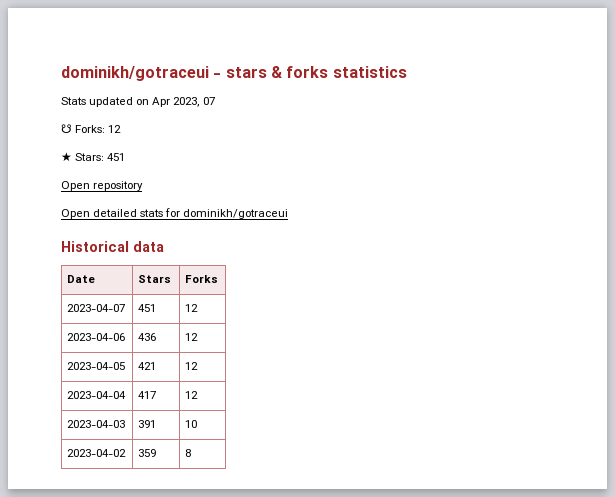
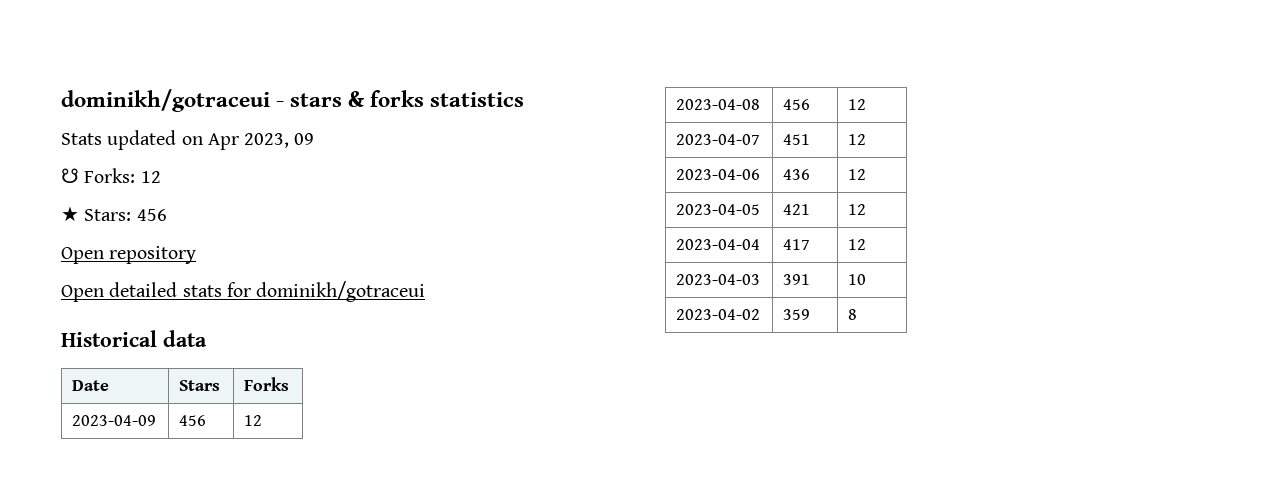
[202,97,215,105] 07 -> [294,133,315,145] 09
[107,153,126,161] 451 -> [136,209,167,221] 456
(219, 279) none -> [72,415,157,426] [179,415,207,426] [244,415,263,426] [676,99,761,110] [783,99,811,110] [848,99,867,110] // 2023-04-09 | 456 | 12 // 2023-04-08 | 456 | 12

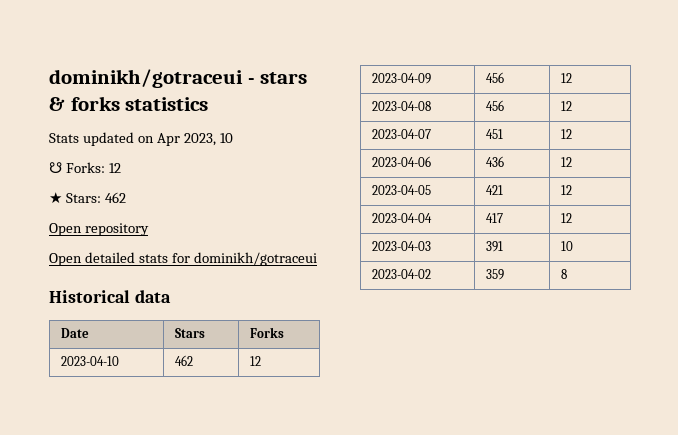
[294,133,315,145] 09 -> [219,133,233,143] 10
[136,209,167,221] 456 -> [104,192,126,203] 462
(290, 384) none -> [60,356,119,366] [174,355,193,366] [249,356,261,366] // 2023-04-10 | 462 | 12

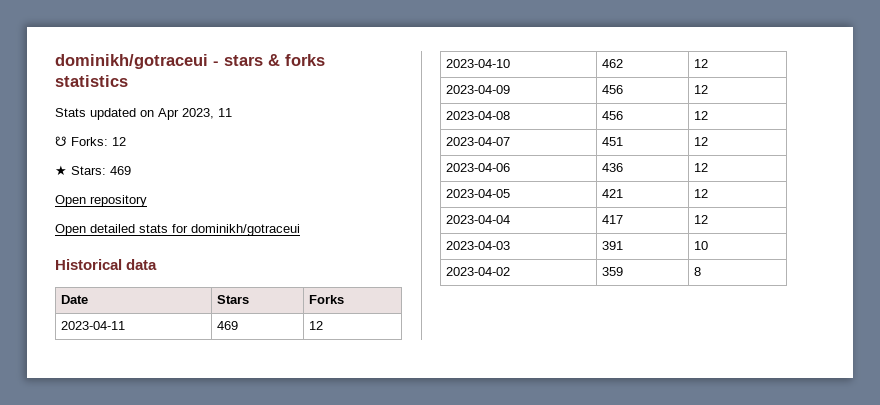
[219,133,233,143] 10 -> [218,108,232,117] 11
[104,192,126,203] 462 -> [110,166,131,175] 469
(284, 332) none -> [61,321,126,330] [217,321,239,330] [309,321,324,330] // 2023-04-11 | 469 | 12

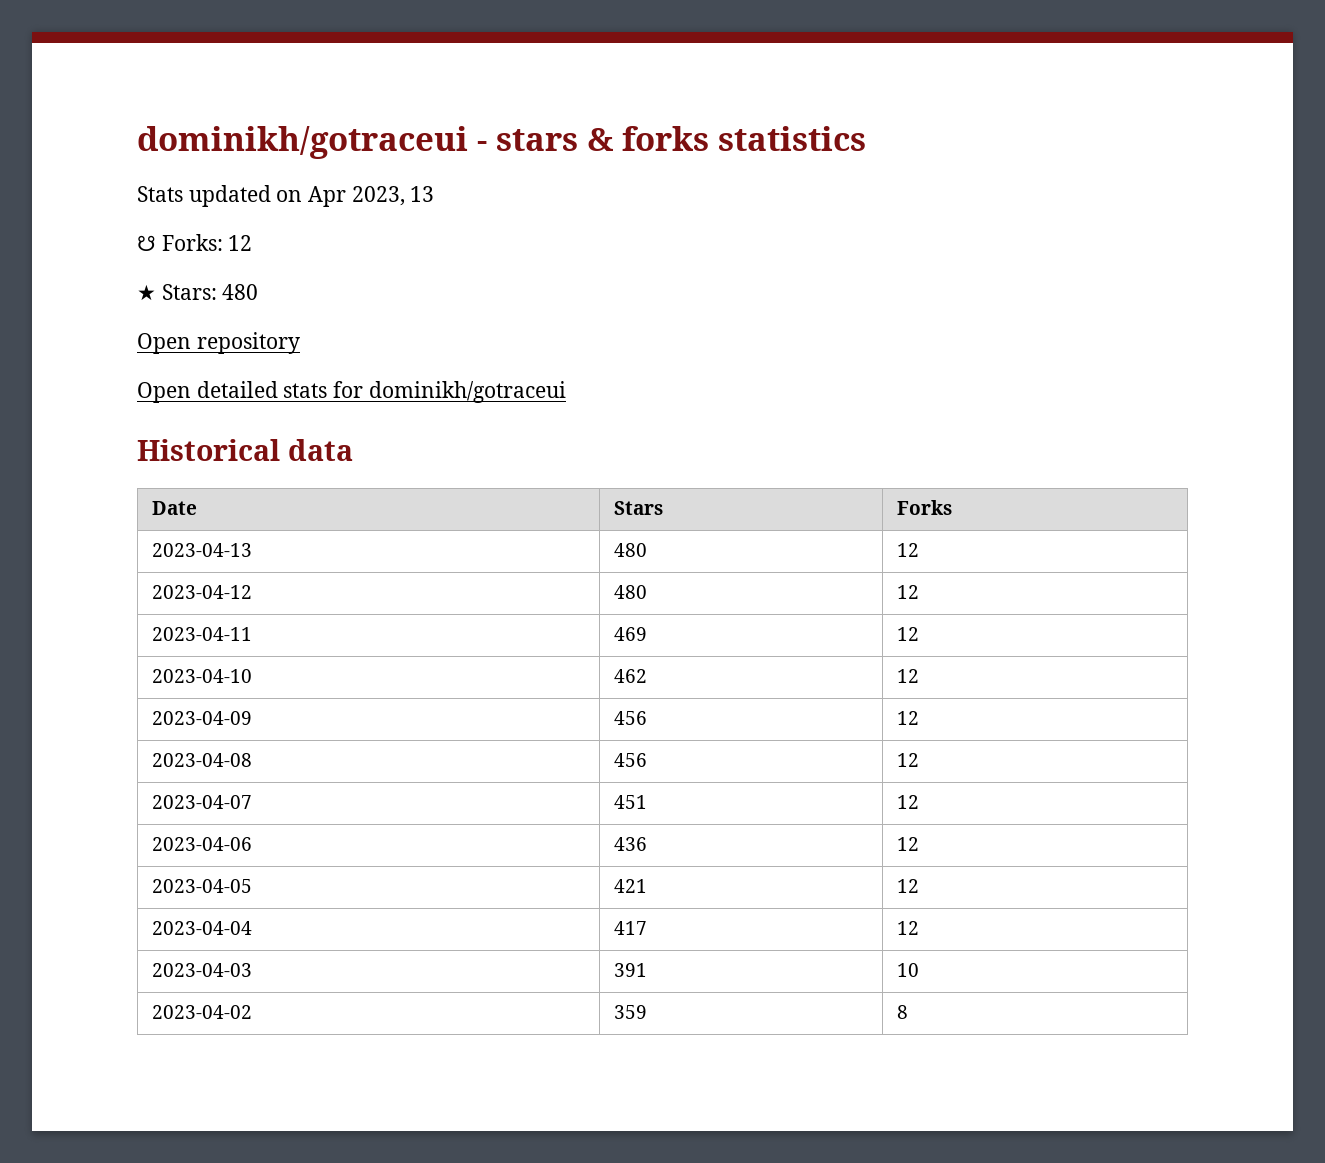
[218,108,232,117] 11 -> [410,186,435,202] 13
[110,166,131,175] 469 -> [222,284,259,300] 480
(345, 299) none -> [152,543,253,557] [614,543,648,557] [897,543,920,557] [152,585,253,599] [614,585,648,599] [897,585,920,599] // 2023-04-13 | 480 | 12 // 2023-04-12 | 480 | 12

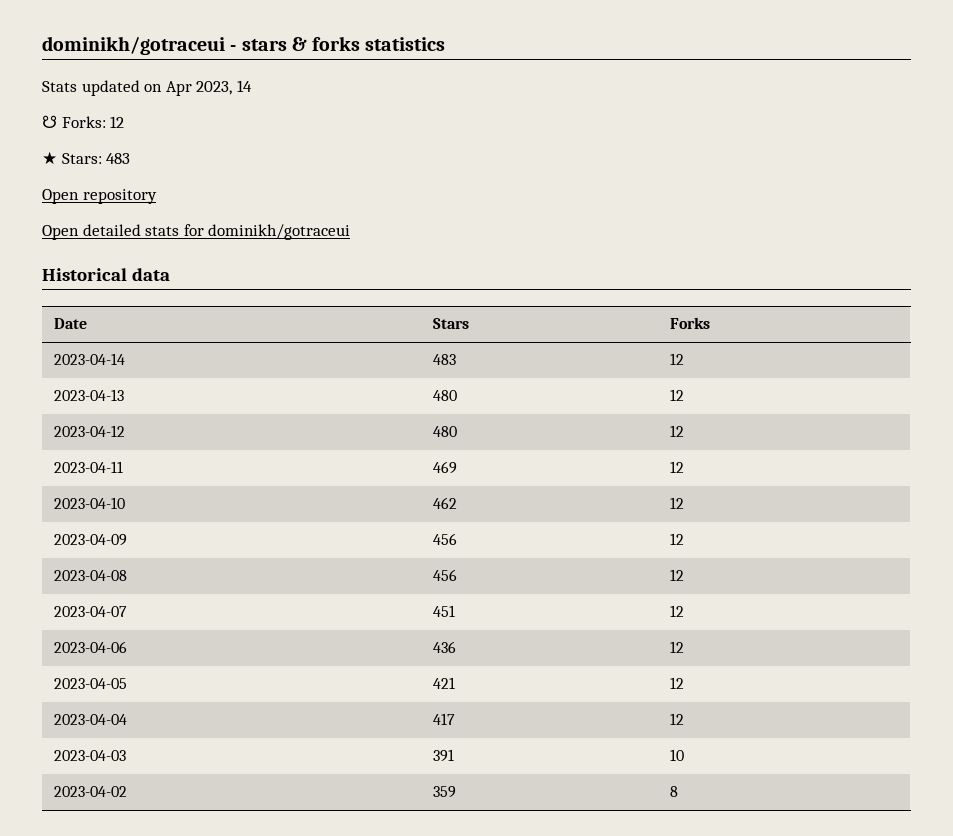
[410,186,435,202] 13 -> [236,80,252,92] 14
[222,284,259,300] 480 -> [106,153,131,164] 483
(953, 507) none -> [54,353,126,365] [433,354,457,365] [670,353,685,365] // 2023-04-14 | 483 | 12

